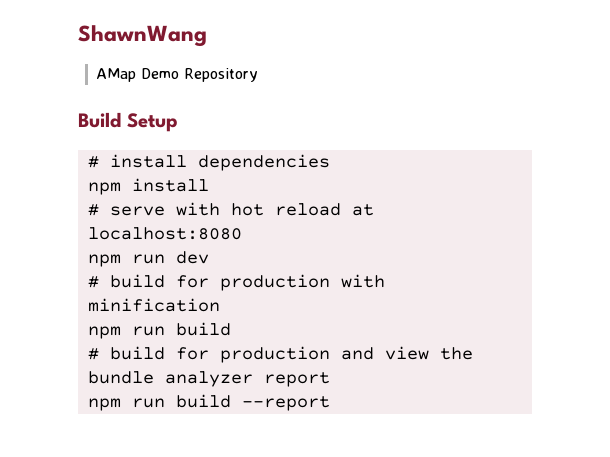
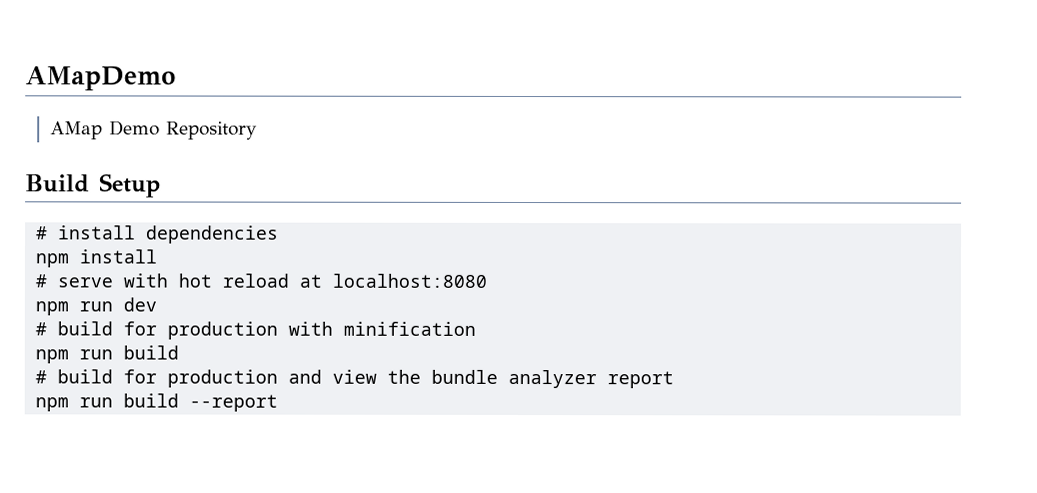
[78,25,207,47] ShawnWang -> [25,66,176,91] AMapDemo

